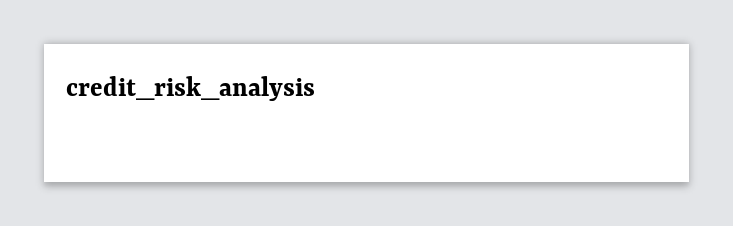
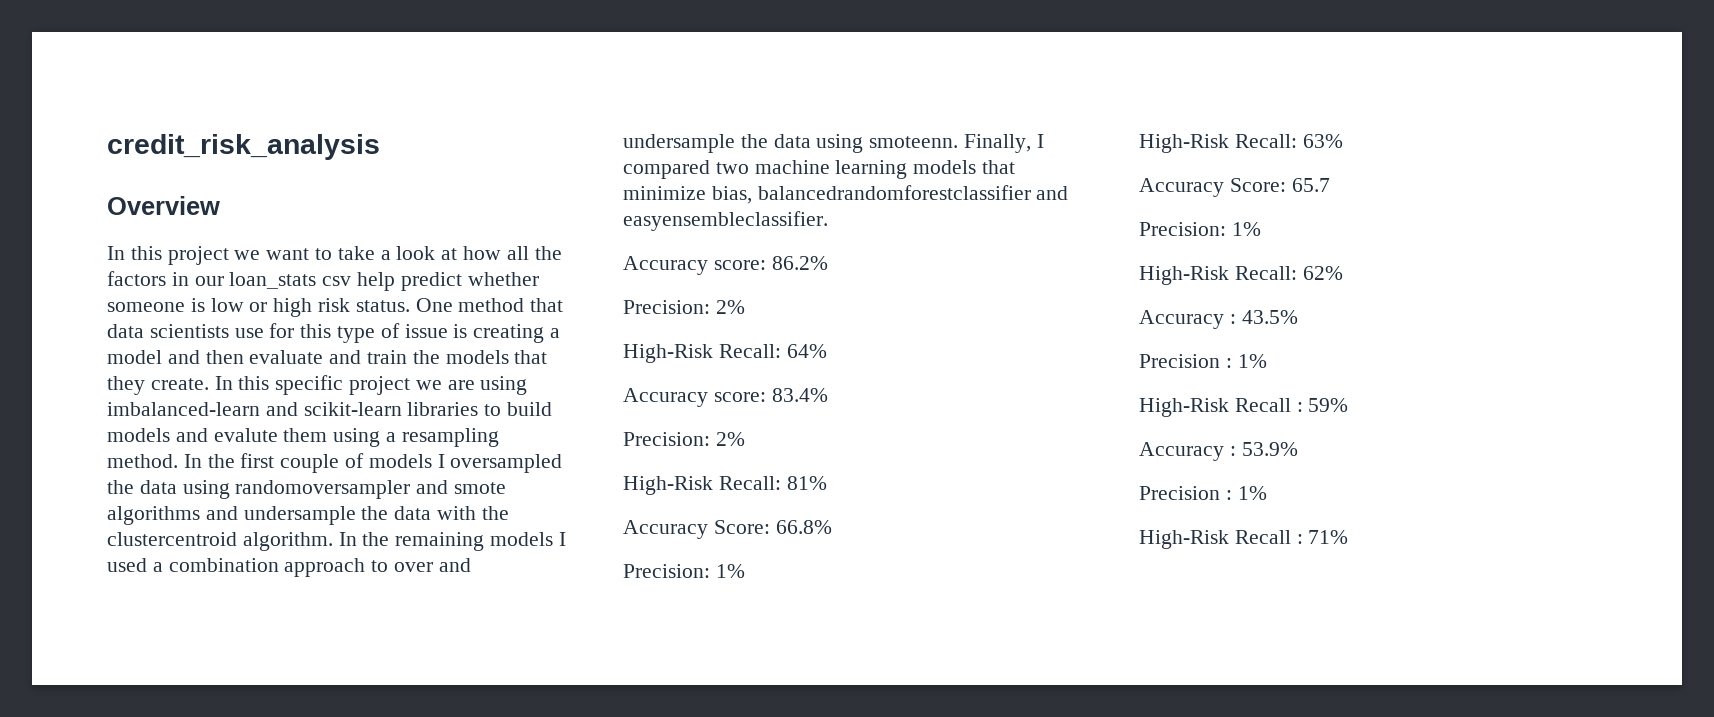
(315, 88) none -> [107,196,220,215] [107,246,562,265] [107,271,539,291] [107,298,564,317] [107,323,561,343] [107,350,548,364] [107,375,528,395] [107,402,553,416] [107,428,499,447] [107,453,563,473] [107,480,507,499] [107,506,509,525] [107,532,566,551] [107,558,471,577] [623,134,1044,153] [623,160,1016,179] [623,185,1069,204] [623,211,828,231] [623,256,828,275] [623,300,745,314] [623,344,827,363] [623,388,828,407] [623,432,745,446] [623,476,827,495] [623,520,832,539] [623,564,745,578] [1139,134,1343,153] [1139,178,1330,197] [1139,222,1261,236] [1139,266,1343,285] [1139,310,1298,329] [1139,354,1267,368] [1139,398,1349,417] [1139,442,1298,461] [1139,486,1267,500] [1139,530,1349,549] // Overview // In this project we want to take a look at how all the factors in our loan_stats csv help predict whether someone is low or high risk status. One method that data scientists use for this type of issue is creating a model and then evaluate and train the models that they create. In this specific project we are using imbalanced-learn and scikit-learn libraries to build models and evalute them using a resampling method. In the first couple of models I oversampled the data using randomoversampler and smote algorithms and undersample the data with the clustercentroid algorithm. In the remaining models I used a combination approach to over and undersample the data using smoteenn. Finally, I compared two machine learning models that minimize bias, balancedrandomforestclassifier and easyensembleclassifier. // Accuracy score: 86.2% // Precision: 2% // High-Risk Recall: 64% // Accuracy score: 83.4% // Precision: 2% // High-Risk Recall: 81% // Accuracy Score: 66.8% // Precision: 1% // High-Risk Recall: 63% // Accuracy Score: 65.7 // Precision: 1% // High-Risk Recall: 62% // Accuracy : 43.5% // Precision : 1% // High-Risk Recall : 59% // Accuracy : 53.9% // Precision : 1% // High-Risk Recall : 71%

